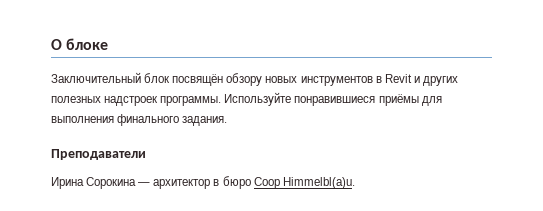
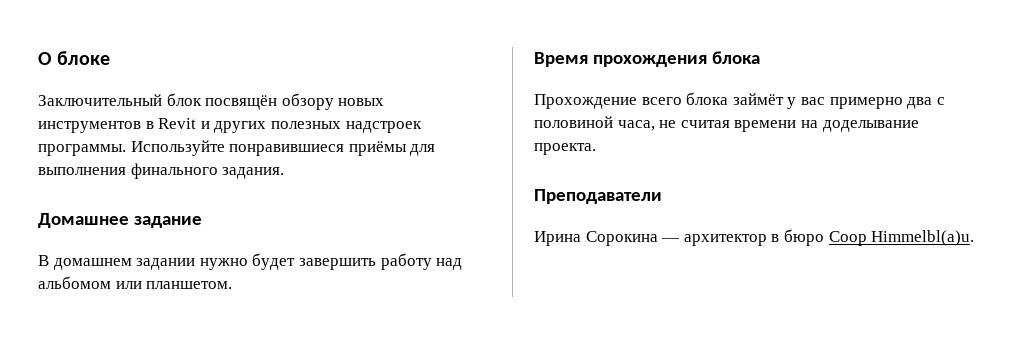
(228, 121) none -> [38,213,202,228] [38,253,463,270] [38,276,233,289] [534,51,760,67] [534,92,945,109] [534,116,919,132] [534,143,596,155] // Домашнее задание // В домашнем задании нужно будет завершить работу над альбомом или планшетом. // Время прохождения блока // Прохождение всего блока займёт у вас примерно два с половиной часа, не считая времени на доделывание проекта.

